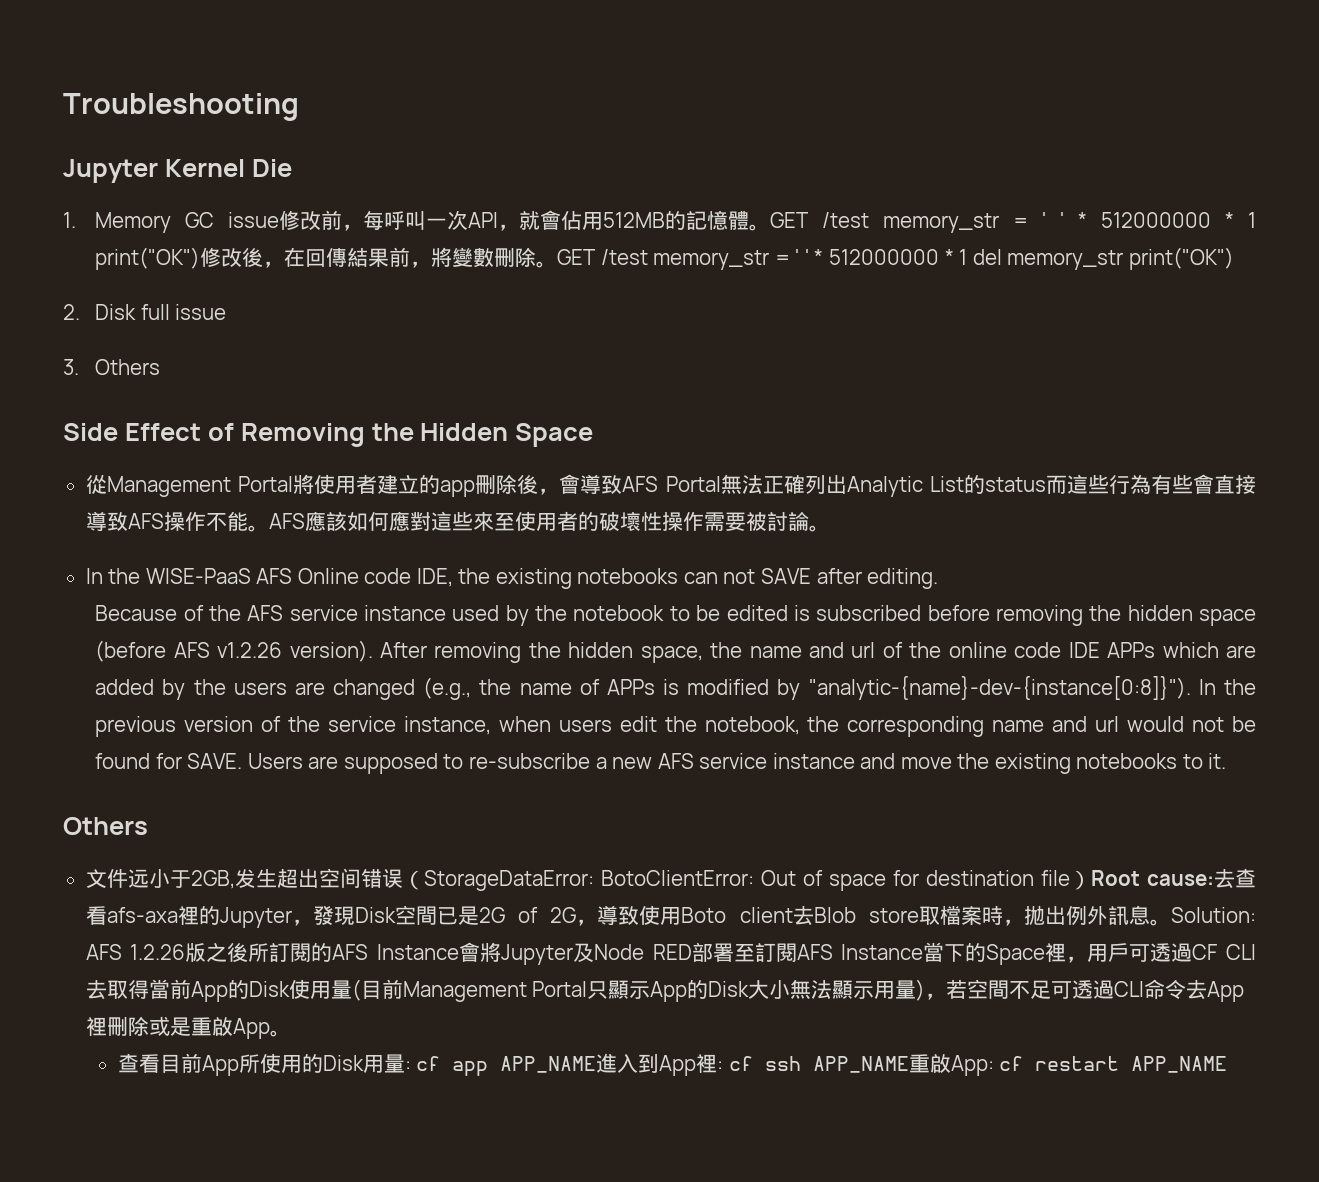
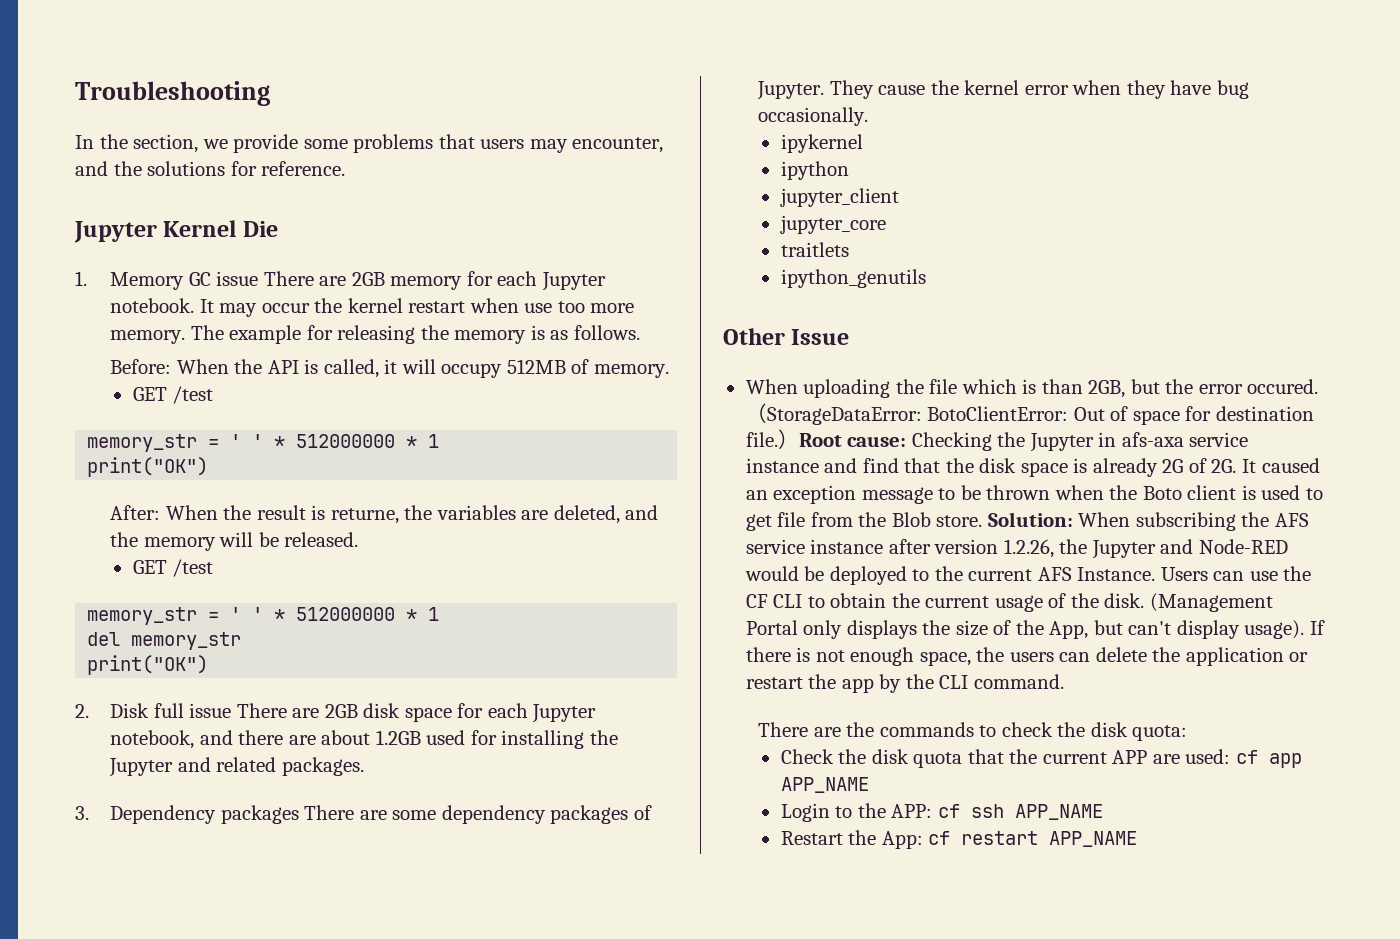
(299, 107) none -> [75,134,664,153] [75,161,346,176] // In the section, we provide some problems that users may encounter, and the solutions for reference.
[279,210,1256,233] [95,247,968,270] 修改前，每呼叫一次API，就會佔用512MB的記憶體。GET /test memory_str = ' ' * 512000000 * 1 print("OK")修改後，在回傳結果前，將變數刪除。GET /test memory_str = ' ' * 512000000 * 1 -> [263,271,606,291] [109,298,635,317] [109,325,640,344] [109,359,669,378] [132,386,214,404] [87,434,440,452] [87,457,209,477] [109,505,659,524] [109,532,359,551] [132,559,214,577] [87,607,440,625] There are 2GB memory for each Jupyter notebook. It may occur the kernel restart when use too more memory. The example for releasing the memory is as follows. // Before: When the API is called, it will occupy 512MB of memory. // GET /test // memory_str = ' ' * 512000000 * 1 // print("OK") // After: When the result is returne, the variables are deleted, and the memory will be released. // GET /test // memory_str = ' ' * 512000000 * 1 //
(1124, 260) none -> (242, 641) //
[63,359,161,375] [63,423,594,447] [85,474,1256,497] [85,511,830,532] [85,568,939,589] [95,605,1256,626] [95,640,1256,663] [95,676,1256,700] [95,716,1256,737] [95,753,1227,774] [63,817,148,835] [85,868,403,889] // 3. Others // Side Effect of Removing the Hidden Space // 從Management Portal將使用者建立的app刪除後，會導致AFS Portal無法正確列出Analytic List的status而這些行為有些會直接導致AFS操作不能。AFS應該如何應對這些來至使用者的破壞性操作需要被討論。 // In the WISE-PaaS AFS Online code IDE, the existing notebooks can not SAVE after editing. // Because of the AFS service instance used by the notebook to be edited is subscribed before removing the hidden space (before AFS v1.2.26 version). After removing the hidden space, the name and url of the online code IDE APPs which are added by the users are changed (e.g., the name of APPs is modified by "analytic-{name}-dev-{instance[0:8]}"). In the previous version of the service instance, when users edit the notebook, the corresponding name and url would not be found for SAVE. Users are supposed to re-subscribe a new AFS service instance and move the existing notebooks to it. // Others // 文件远小于2GB,发生超出空间错误 -> [236,703,597,723] [109,730,618,749] [108,757,364,777] [75,805,652,824] [756,80,1249,100] [757,107,868,126] [780,134,863,153] [780,161,849,180] [779,188,899,207] [779,215,886,234] [780,242,849,257] [780,269,926,288] [723,328,850,345] [745,379,1319,398] There are 2GB disk space for each Jupyter notebook, and there are about 1.2GB used for installing the Jupyter and related packages. // 3. Dependency packages There are some dependency packages of Jupyter. They cause the kernel error when they have bug occasionally. // ipykernel // ipython // jupyter_client // jupyter_core // traitlets // ipython_genutils // Other Issue // When uploading the file which is than 2GB, but the error occured.
[1040,870,1070,886] file -> [745,432,778,447] file.
[1214,868,1256,889] [85,905,1256,928] [85,942,1257,965] [85,979,1245,1002] [85,1016,291,1039] [117,1053,411,1076] 去查看afs-axa裡的Jupyter，發現Disk空間已是2G of 2G，導致使用Boto client去Blob store取檔案時，拋出例外訊息。Solution: AFS 1.2.26版之後所訂閱的AFS Instance會將Jupyter及Node RED部署至訂閱AFS Instance當下的Space裡，用戶可透過CF CLI去取得當前App的Disk使用量(目前Management Portal只顯示App的Disk大小無法顯示用量)，若空間不足可透過CLI命令去App裡刪除或是重啟App。 // 查看目前App所使用的Disk用量: -> [911,432,1249,452] [745,458,1320,477] [745,485,1323,504] [745,512,1309,531] [745,539,1288,559] [744,566,1312,585] [745,593,1273,612] [745,620,1325,639] [745,647,1309,666] [745,674,1064,693] [757,722,1188,741] [780,749,1231,768] Checking the Jupyter in afs-axa service instance and find that the disk space is already 2G of 2G. It caused an exception message to be thrown when the Boto client is used to get file from the Blob store. Solution: When subscribing the AFS service instance after version 1.2.26, the Jupyter and Node-RED would be deployed to the current AFS Instance. Users can use the CF CLI to obtain the current usage of the disk. (Management Portal only displays the size of the App, but can't display usage). If there is not enough space, the users can delete the application or restart the app by the CLI command. // There are the commands to check the disk quota: // Check the disk quota that the current APP are used:
[596,1053,724,1076] 進入到App裡: -> [780,803,933,822] // Login to the APP:
[908,1054,951,1073] 重啟 -> [780,830,877,845] // Restart the

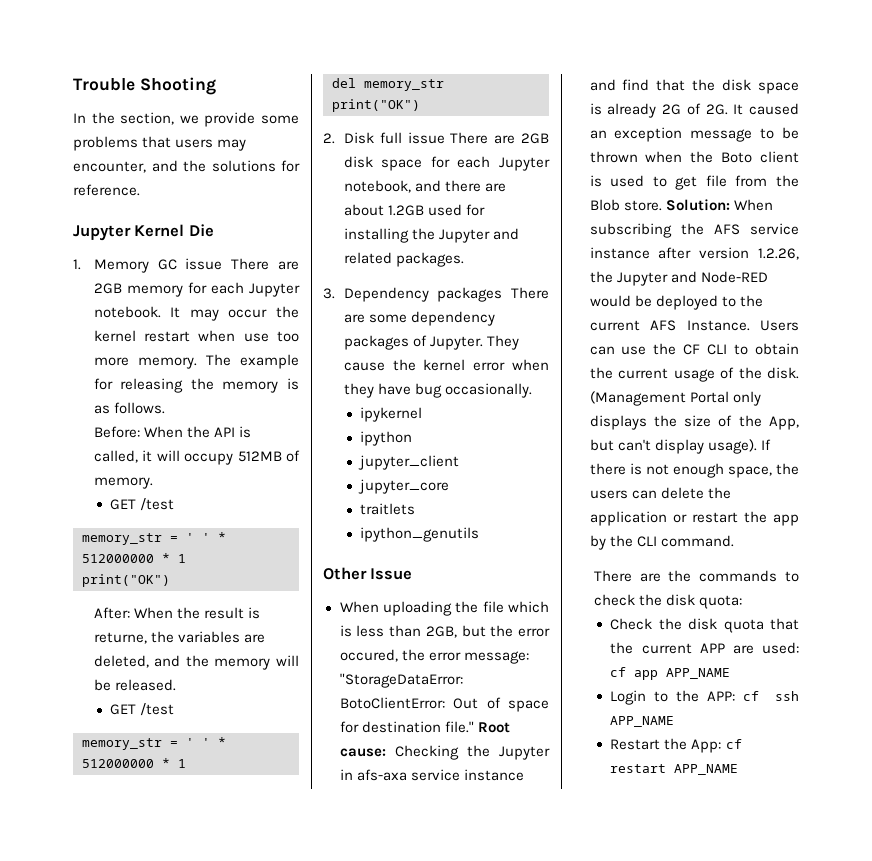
[75,81,270,106] Troubleshooting -> [73,77,216,95] Trouble Shooting
(1037, 386) none -> [356,625,385,637] less
[1247,379,1319,394] [745,403,922,425] occured.（StorageDataError: -> [339,649,529,664] [339,673,463,688] occured, the error message: "StorageDataError:
[745,429,799,449] file.） -> [444,721,474,733] file."

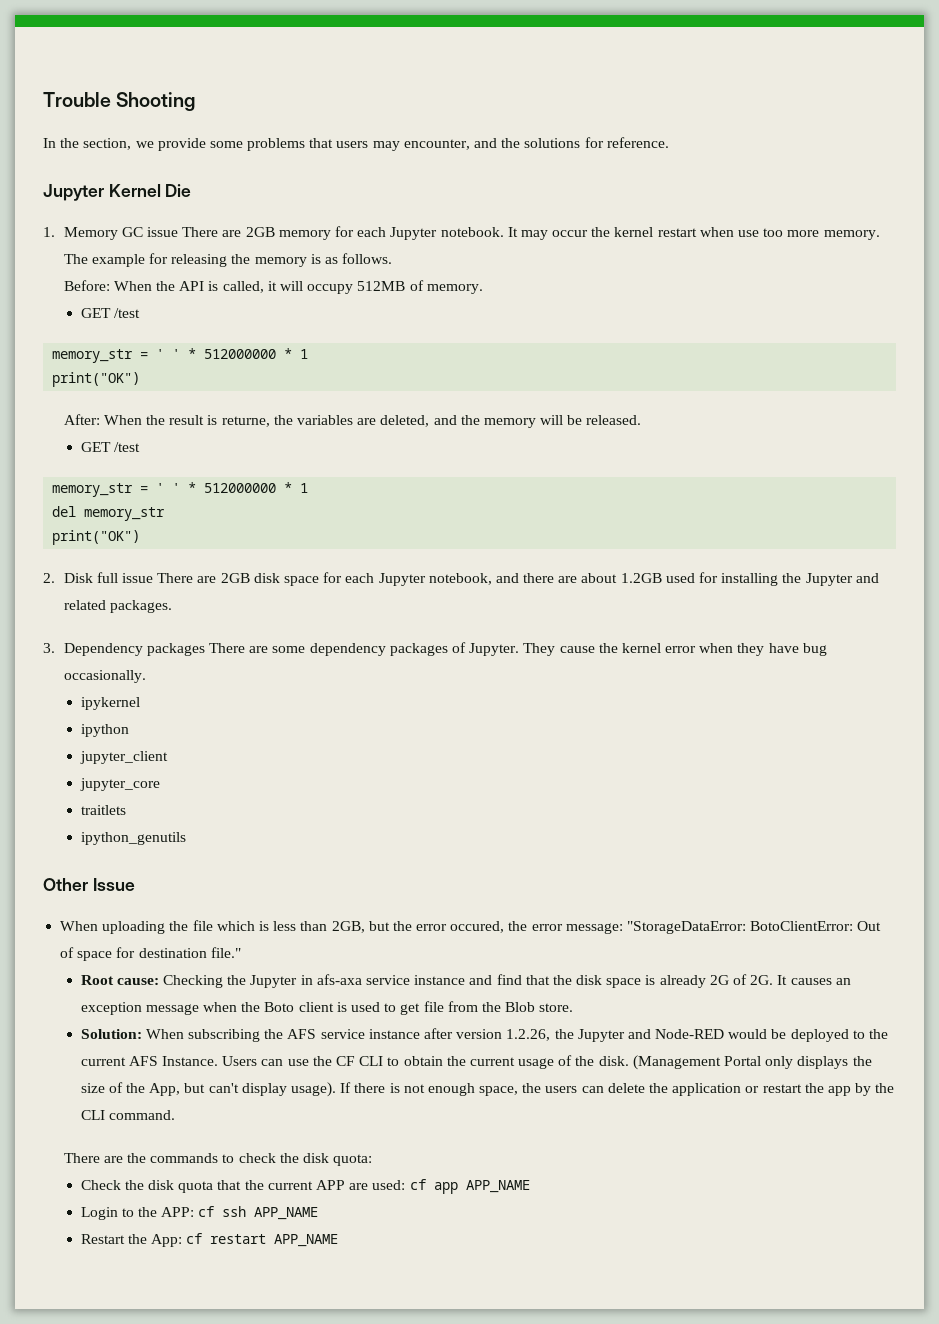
(474, 727) none -> (241, 952) //
[749,103,799,115] caused -> [790,978,832,985] causes
[760,127,799,139] [589,151,638,163] to be thrown -> (199, 1009) none
(662, 205) none -> (574, 1007) //

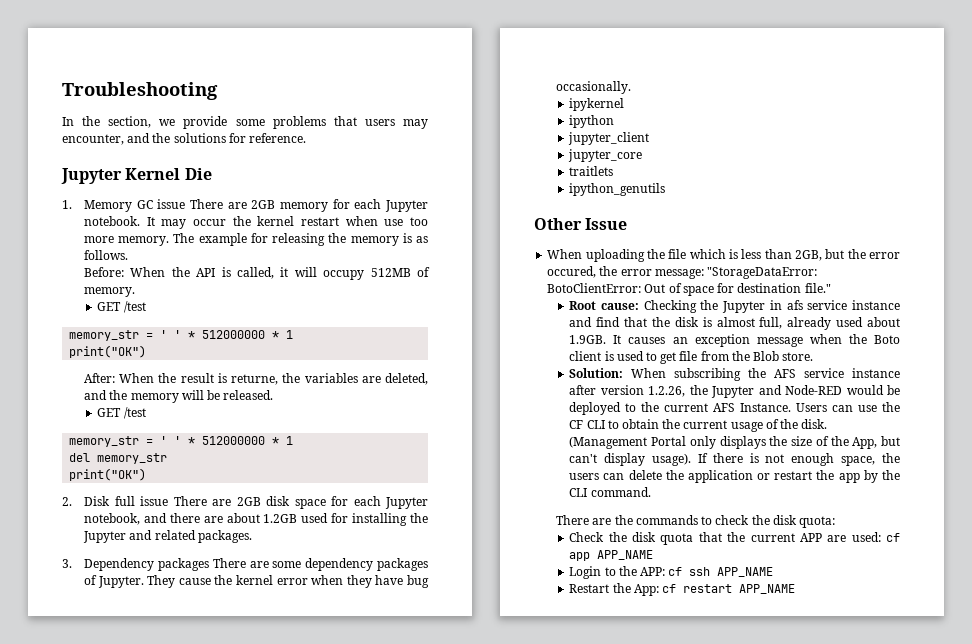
[43,92,196,111] Trouble Shooting -> [62,82,218,100] Troubleshooting
[316,974,362,985] afs-axa -> [786,300,803,310] afs
[606,974,774,988] space is already 2G of 2G. -> [702,317,900,330] [569,335,607,344] is almost full, already used about 1.9GB.

